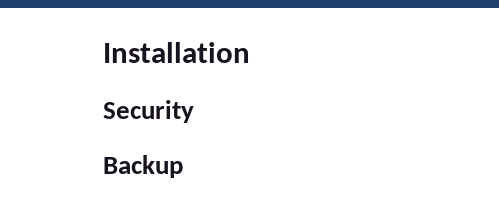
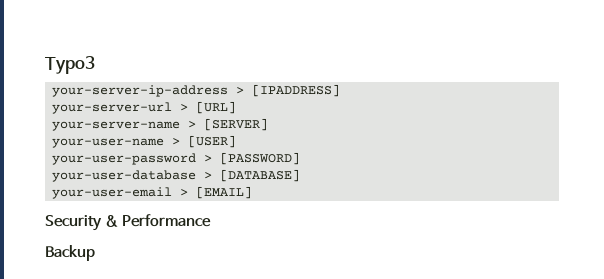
[103,42,250,63] Installation -> [45,56,95,74] [51,84,340,97] [51,101,236,114] [51,118,268,131] [51,135,236,148] [51,152,300,165] [51,169,300,182] [51,186,252,199] Typo3 // your-server-ip-address > [IPADDRESS] // your-server-url > [URL] // your-server-name > [SERVER] // your-user-name > [USER] // your-user-password > [PASSWORD] // your-user-database > [DATABASE] // your-user-email > [EMAIL]
(194, 111) none -> [105,214,212,227] & Performance

